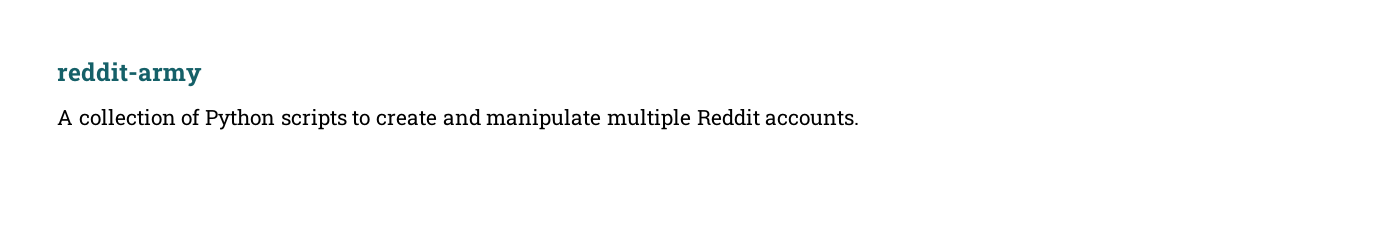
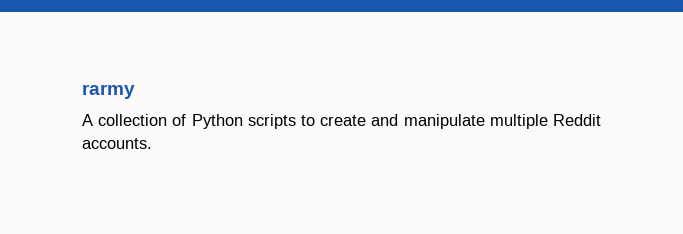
[57,62,202,87] reddit-army -> [82,84,135,99] rarmy

